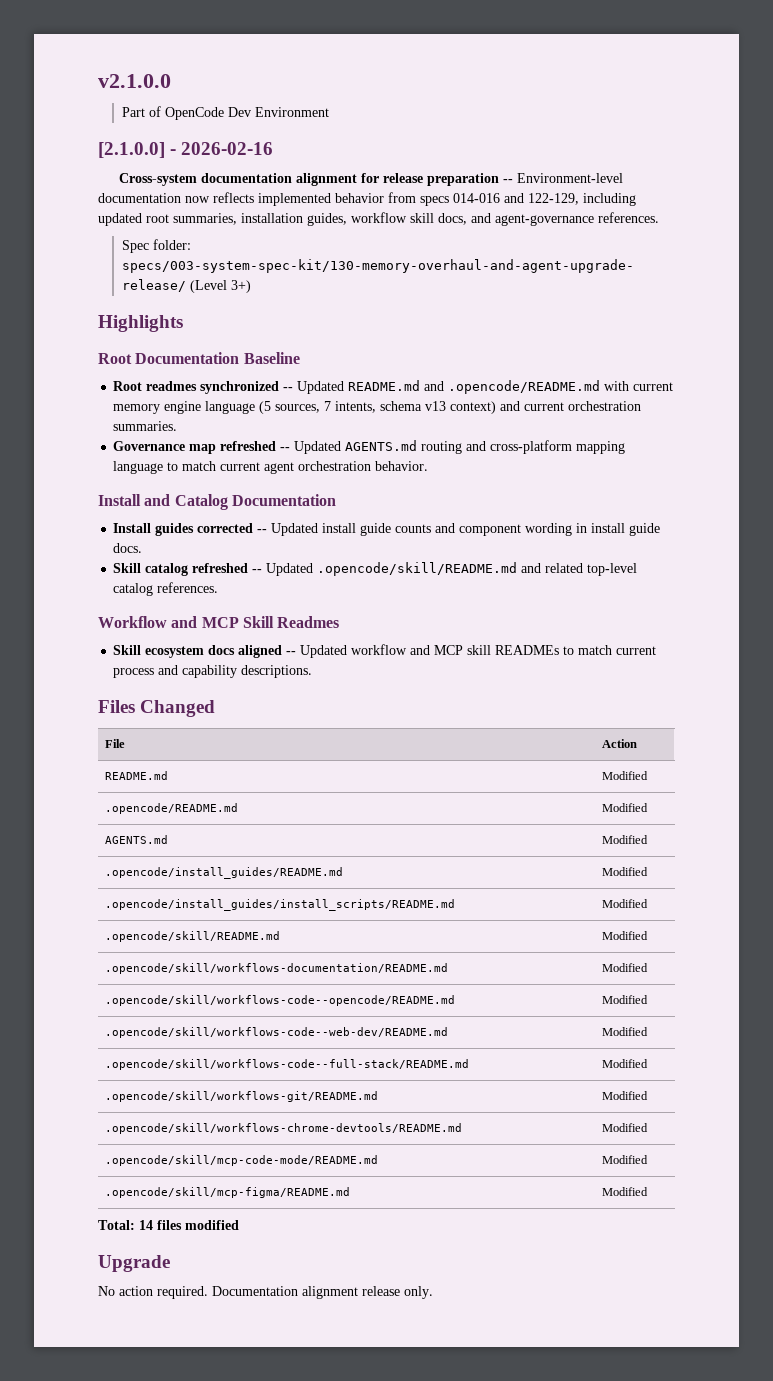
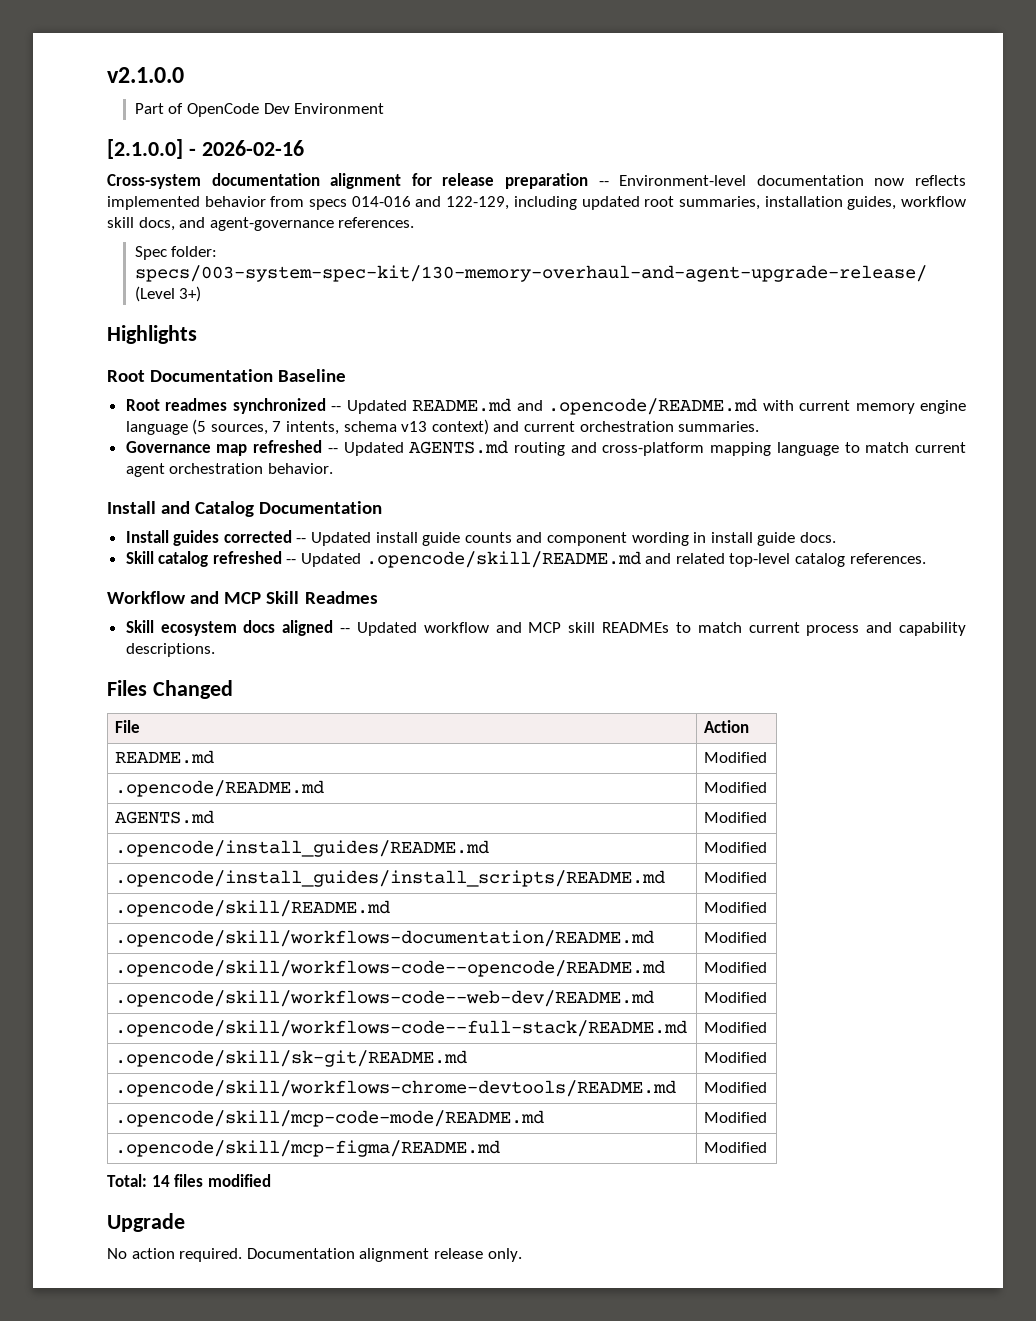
[104,1091,378,1102] .opencode/skill/workflows-git/README.md -> [115,1050,468,1067] .opencode/skill/sk-git/README.md

